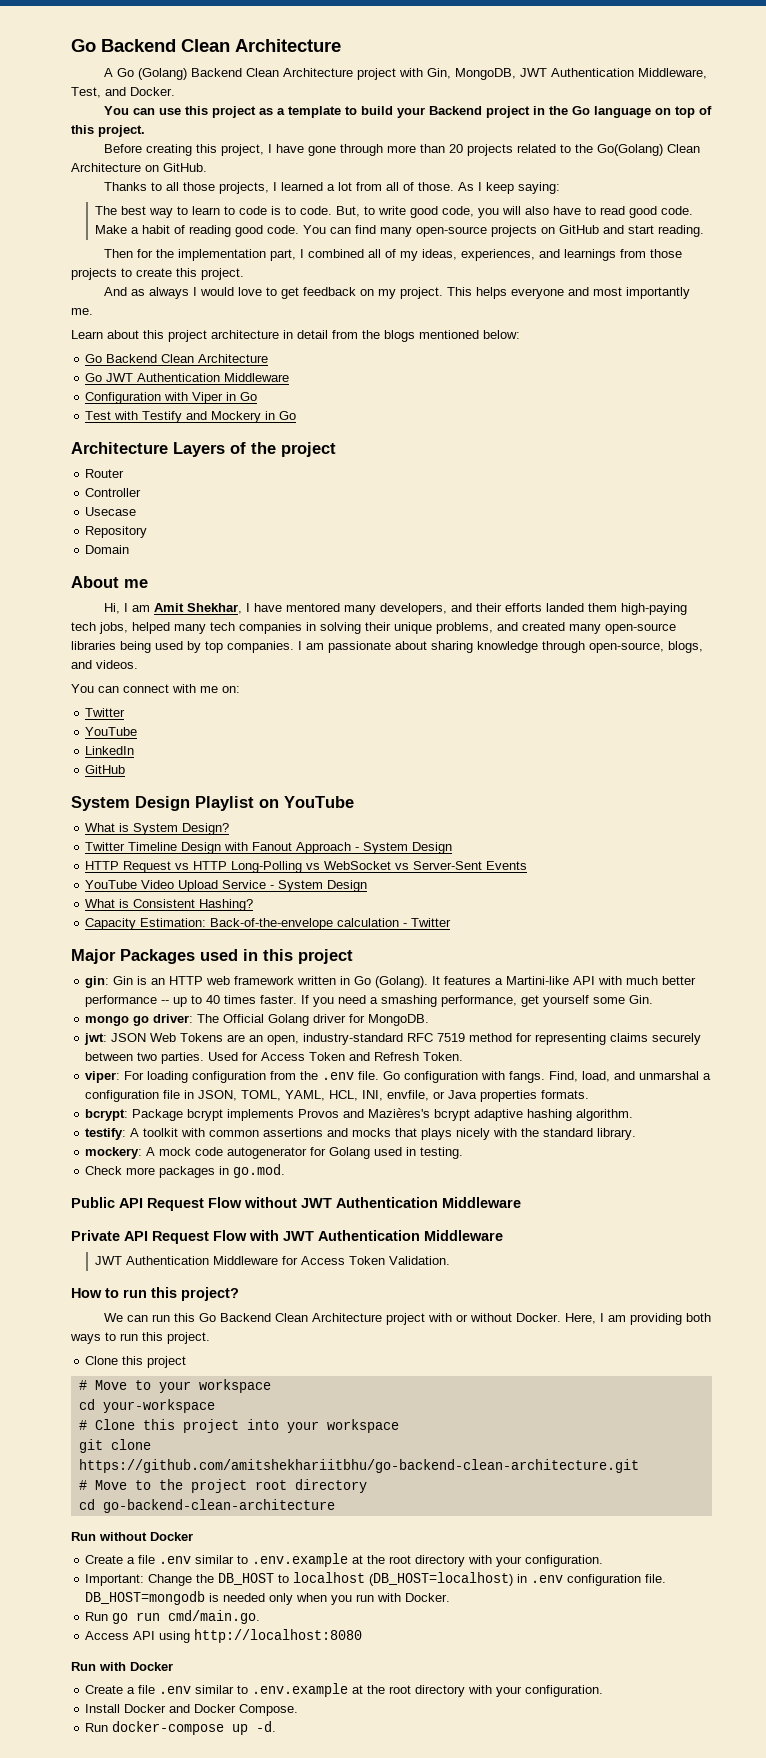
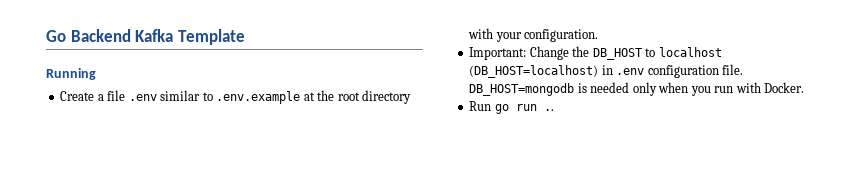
[71,39,341,52] [103,68,707,80] [71,87,175,98] [103,106,712,118] [71,125,145,137] [103,144,700,156] [71,163,207,172] [103,182,560,194] [94,206,693,218] [94,225,704,237] [103,249,682,261] [71,268,244,280] [103,287,690,299] [71,308,93,315] [71,330,520,342] [85,354,269,363] [85,373,290,382] [85,392,258,404] [85,411,297,423] [71,442,336,457] [85,469,125,478] [85,488,142,497] [85,507,137,516] [85,526,148,538] [85,545,130,554] [71,576,148,588] [103,603,687,615] [71,622,676,634] [71,641,703,653] [71,660,138,669] [71,684,240,693] [85,708,126,717] [85,727,138,736] [85,746,135,755] [85,765,126,774] [71,796,354,811] [85,823,230,835] [85,842,453,854] [85,861,528,873] [85,880,368,892] [85,899,254,911] [85,918,452,930] [71,949,353,964] [85,976,697,988] [85,995,654,1007] [85,1014,430,1026] [84,1033,702,1045] [85,1052,464,1064] [85,1071,712,1083] [85,1090,590,1102] [85,1108,634,1121] [85,1128,637,1140] [85,1147,464,1159] [85,1164,286,1178] [71,1197,521,1211] [71,1230,503,1244] [94,1256,450,1265] [71,1287,239,1301] [103,1313,711,1325] [70,1332,210,1344] [85,1356,187,1368] [78,1379,271,1393] [78,1399,215,1413] [78,1419,399,1433] [78,1439,151,1453] [78,1459,639,1473] [78,1479,367,1493] [78,1499,335,1513] [71,1532,193,1541] Go Backend Clean Architecture // A Go (Golang) Backend Clean Architecture project with Gin, MongoDB, JWT Authentication Middleware, Test, and Docker. // You can use this project as a template to build your Backend project in the Go language on top of this project. // Before creating this project, I have gone through more than 20 projects related to the Go(Golang) Clean Architecture on GitHub. // Thanks to all those projects, I learned a lot from all of those. As I keep saying: // The best way to learn to code is to code. But, to write good code, you will also have to read good code. Make a habit of reading good code. You can find many open-source projects on GitHub and start reading. // Then for the implementation part, I combined all of my ideas, experiences, and learnings from those projects to create this project. // And as always I would love to get feedback on my project. This helps everyone and most importantly me. // Learn about this project architecture in detail from the blogs mentioned below: // Go Backend Clean Architecture // Go JWT Authentication Middleware // Configuration with Viper in Go // Test with Testify and Mockery in Go // Architecture Layers of the project // Router // Controller // Usecase // Repository // Domain // About me // Hi, I am Amit Shekhar, I have mentored many developers, and their efforts landed them high-paying tech jobs, helped many tech companies in solving their unique problems, and created many open-source libraries being used by top companies. I am passionate about sharing knowledge through open-source, blogs, and videos. // You can connect with me on: // Twitter // YouTube // LinkedIn // GitHub // System Design Playlist on YouTube // What is System Design? // Twitter Timeline Design with Fanout Approach - System Design // HTTP Request vs HTTP Long-Polling vs WebSocket vs Server-Sent Events // YouTube Video Upload Service - System Design // What is Consistent Hashing? // Capacity Estimation: Back-of-the-envelope calculation - Twitter // Major Packages used in this project // gin: Gin is an HTTP web framework written in Go (Golang). It features a Martini-like API with much better performance -- up to 40 times faster. If you need a smashing performance, get yourself some Gin. // mongo go driver: The Official Golang driver for MongoDB. // jwt: JSON Web Tokens are an open, industry-standard RFC 7519 method for representing claims securely between two parties. Used for Access Token and Refresh Token. // viper: For loading configuration from the .env file. Go configuration with fangs. Find, load, and unmarshal a configuration file in JSON, TOML, YAML, HCL, INI, envfile, or Java properties formats. // bcrypt: Package bcrypt implements Provos and Mazières's bcrypt adaptive hashing algorithm. // testify: A toolkit with common assertions and mocks that plays nicely with the standard library. // mockery: A mock code autogenerator for Golang used in testing. // Check more packages in go.mod. // Public API Request Flow without JWT Authentication Middleware // Private API Request Flow with JWT Authentication Middleware // JWT Authentication Middleware for Access Token Validation. // How to run this project? // We can run this Go Backend Clean Architecture project with or without Docker. Here, I am providing both ways to run this project. // Clone this project // # Move to your workspace // cd your-workspace // # Clone this project into your workspace // git clone https://github.com/amitshekhariitbhu/go-backend-clean-architecture.git // # Move to the project root directory // cd go-backend-clean-architecture // Run without Docker -> [46,29,245,45] [46,68,96,80] Go Backend Kafka Template // Running
[168,1610,261,1624] [85,1629,363,1643] [71,1662,173,1671] [85,1683,604,1697] [85,1704,299,1716] [85,1721,277,1735] cmd/main.go. // Access API using http://localhost:8080 // Run with Docker // Create a file .env similar to .env.example at the root directory with your configuration. // Install Docker and Docker Compose. // Run docker-compose up -d. -> [543,109,554,111] ..

